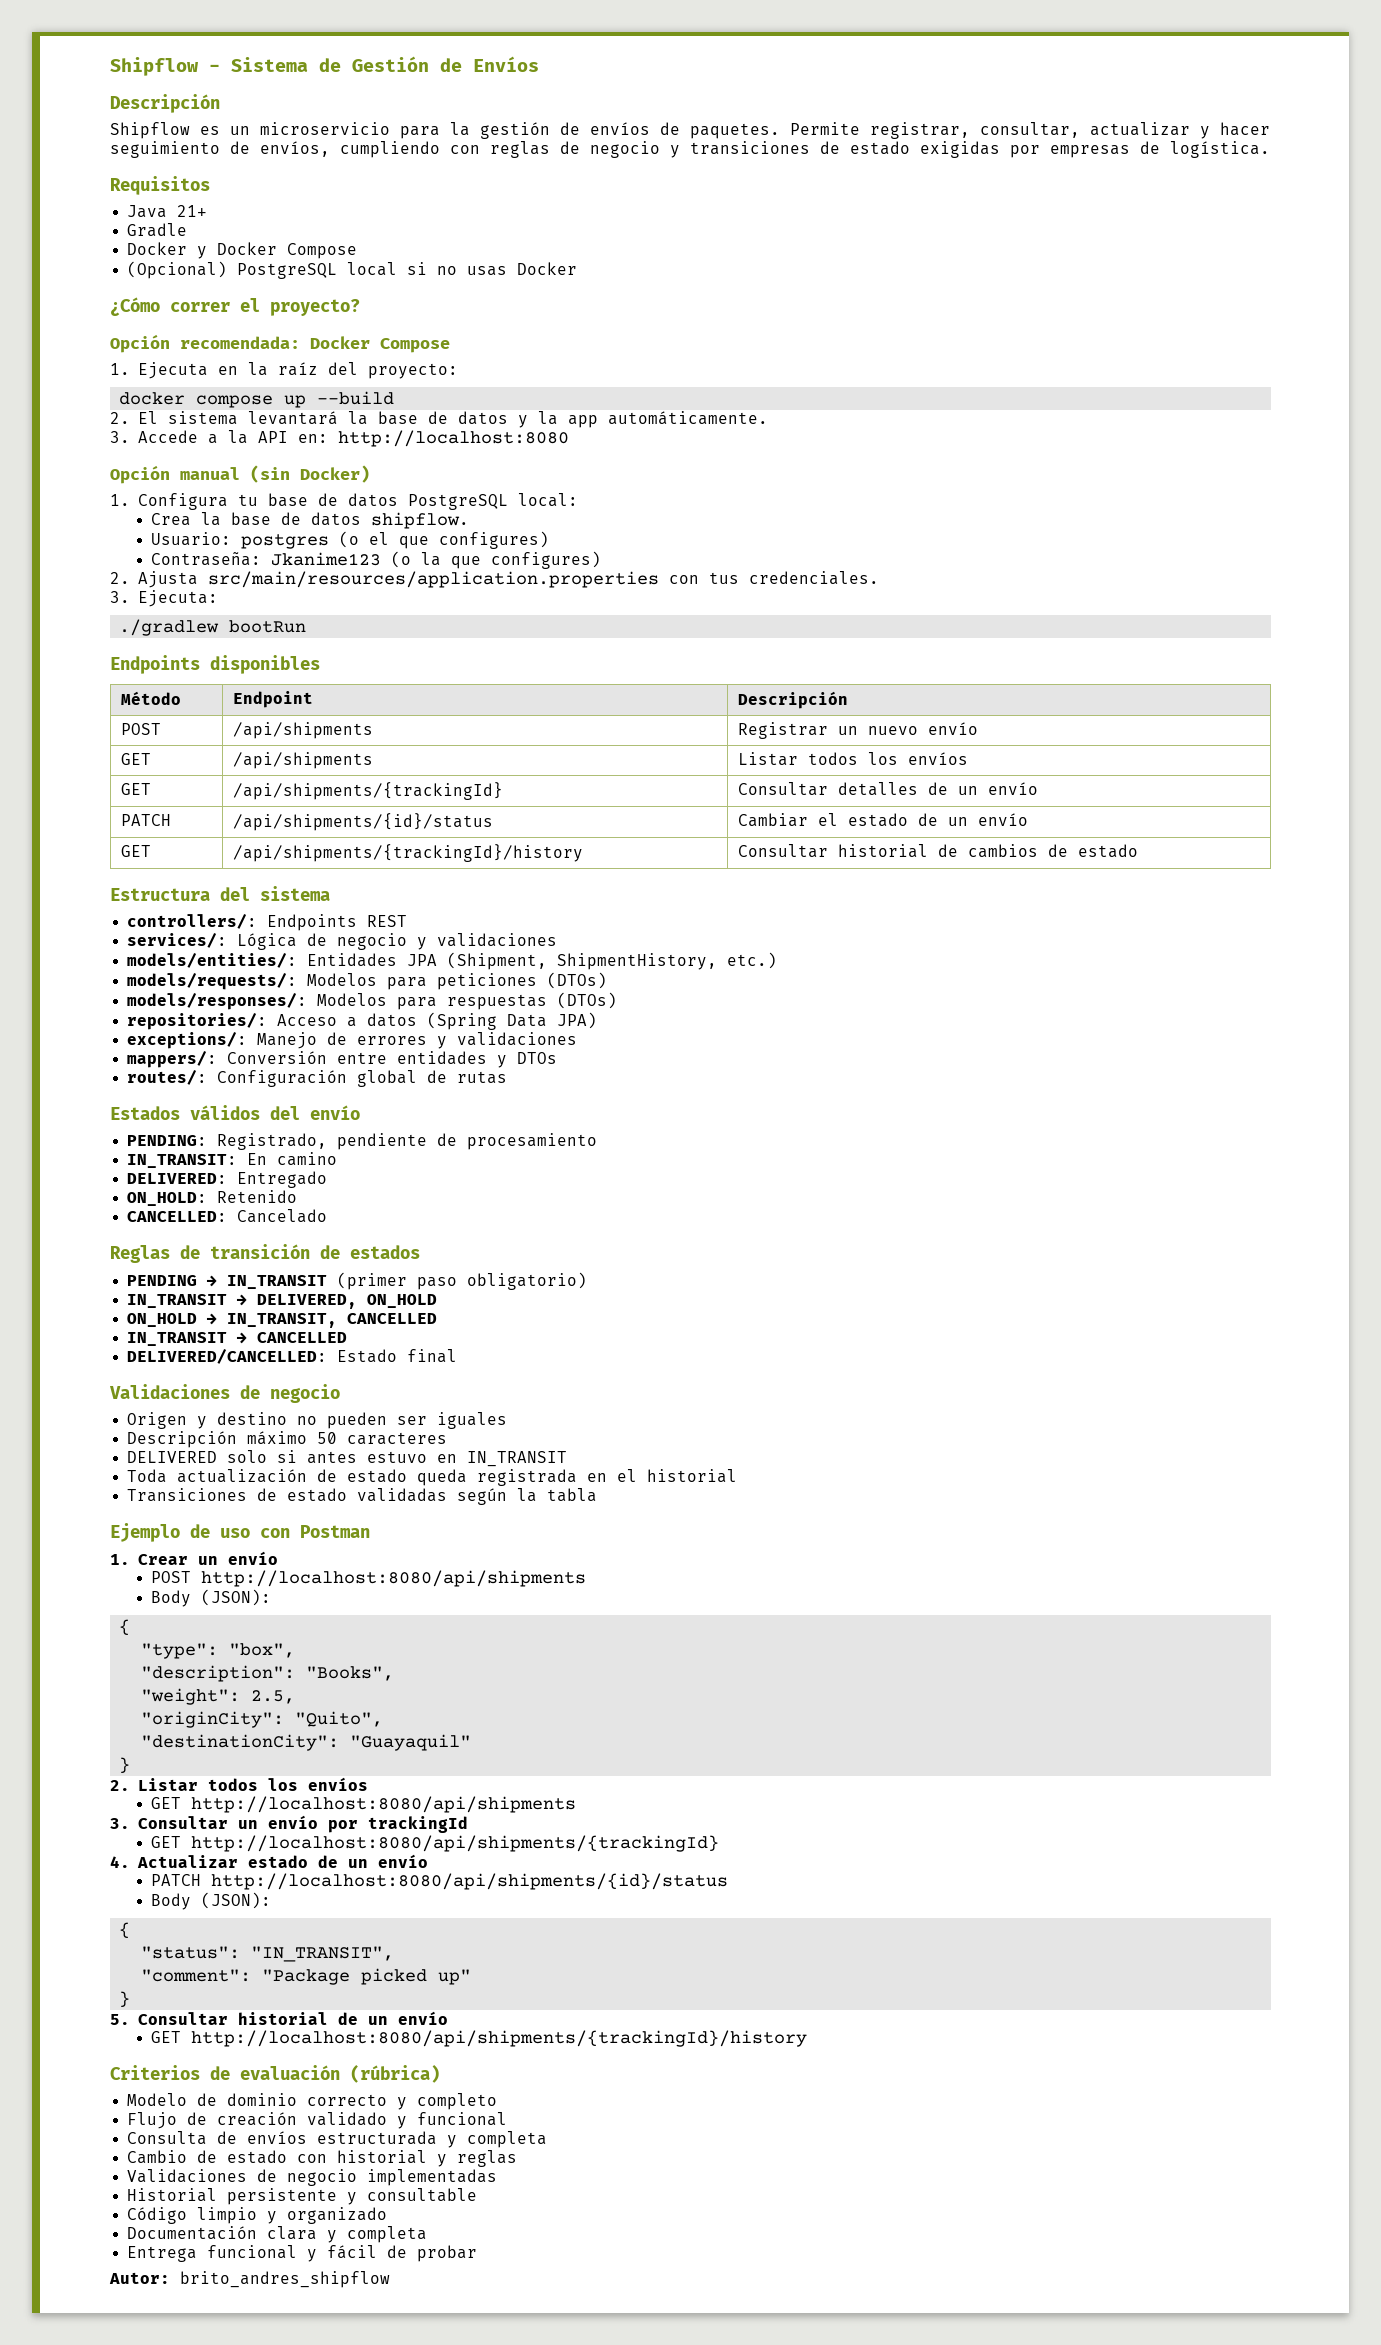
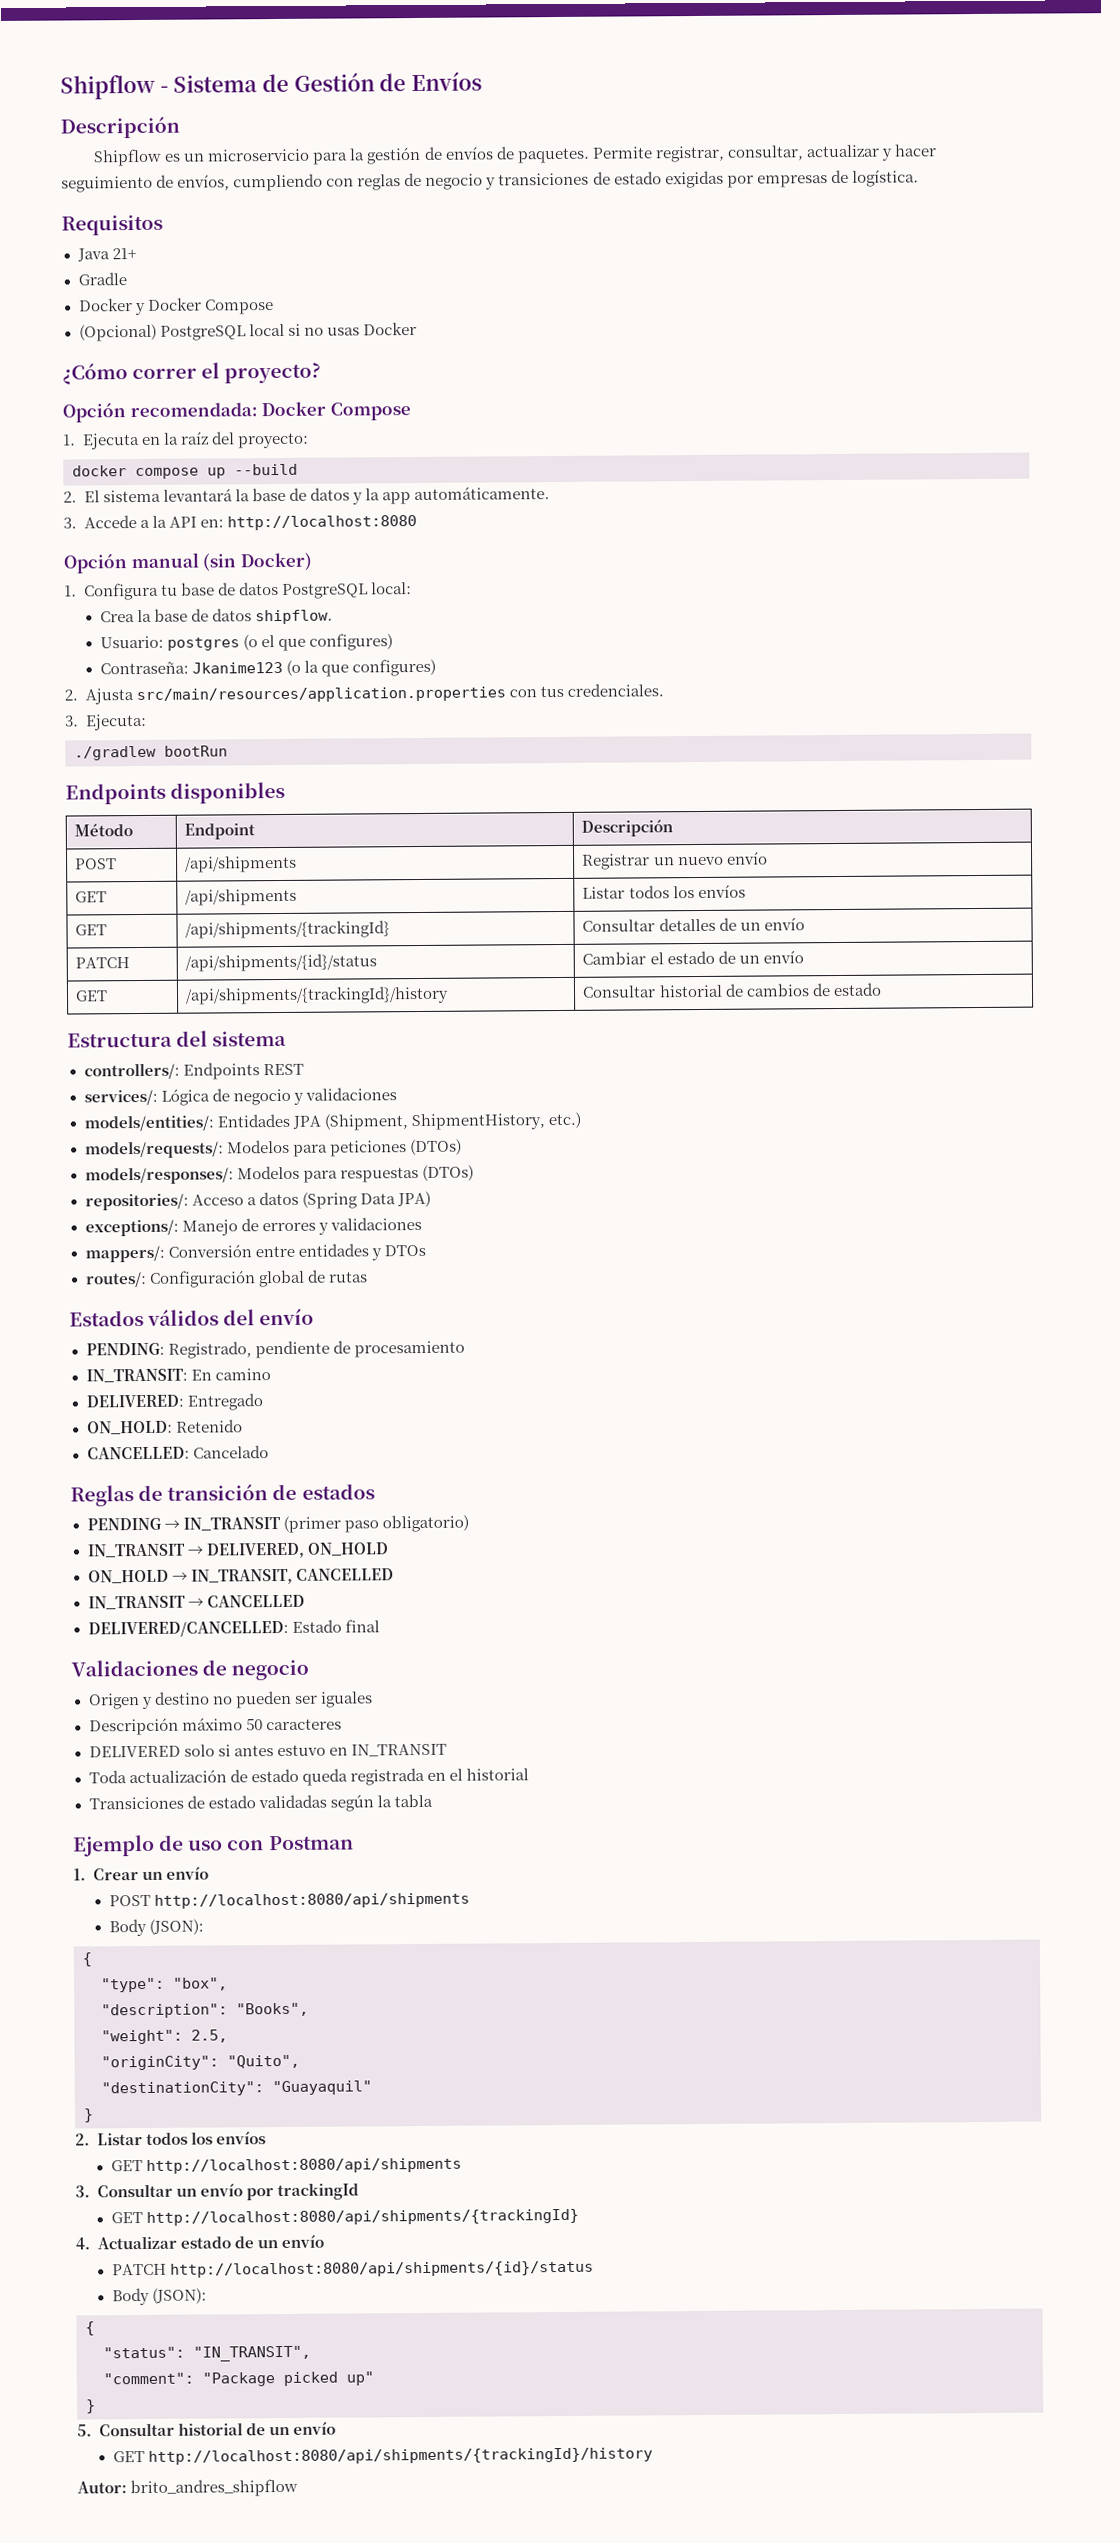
[110,2065,440,2083] [127,2093,498,2110] [127,2112,508,2129] [127,2131,548,2148] [127,2150,518,2167] [127,2169,498,2186] [127,2188,478,2205] [127,2207,388,2224] [127,2226,428,2243] [127,2245,478,2262] // Criterios de evaluación (rúbrica) // Modelo de dominio correcto y completo // Flujo de creación validado y funcional // Consulta de envíos estructurada y completa // Cambio de estado con historial y reglas // Validaciones de negocio implementadas // Historial persistente y consultable // Código limpio y organizado // Documentación clara y completa // Entrega funcional y fácil de probar -> (653, 2456) none

